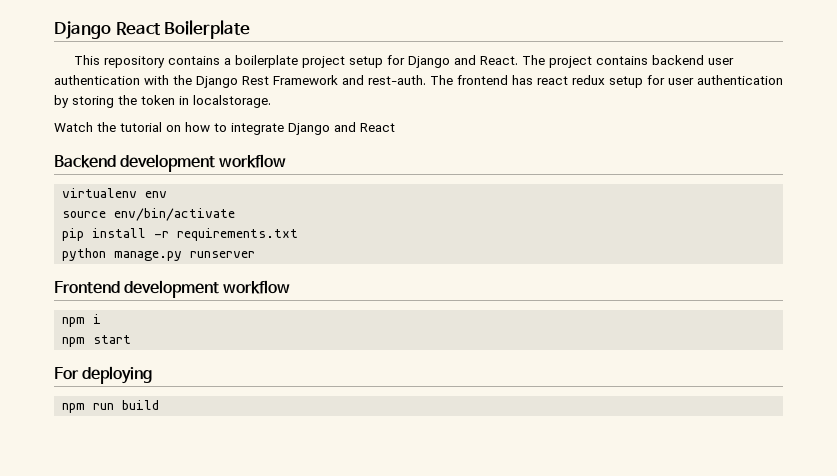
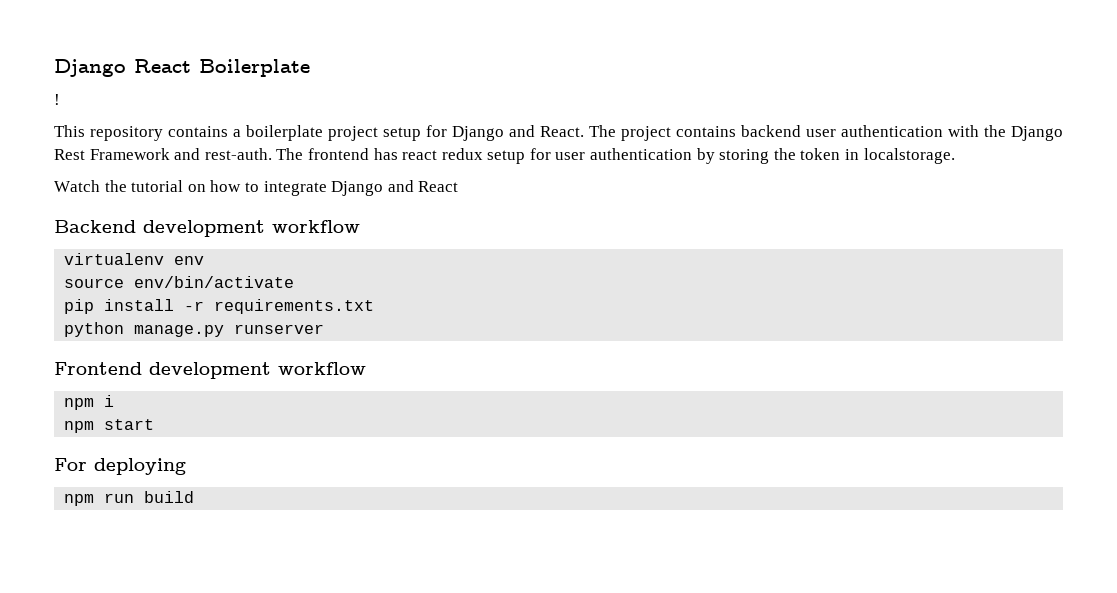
(251, 29) none -> [54,94,60,105] // !

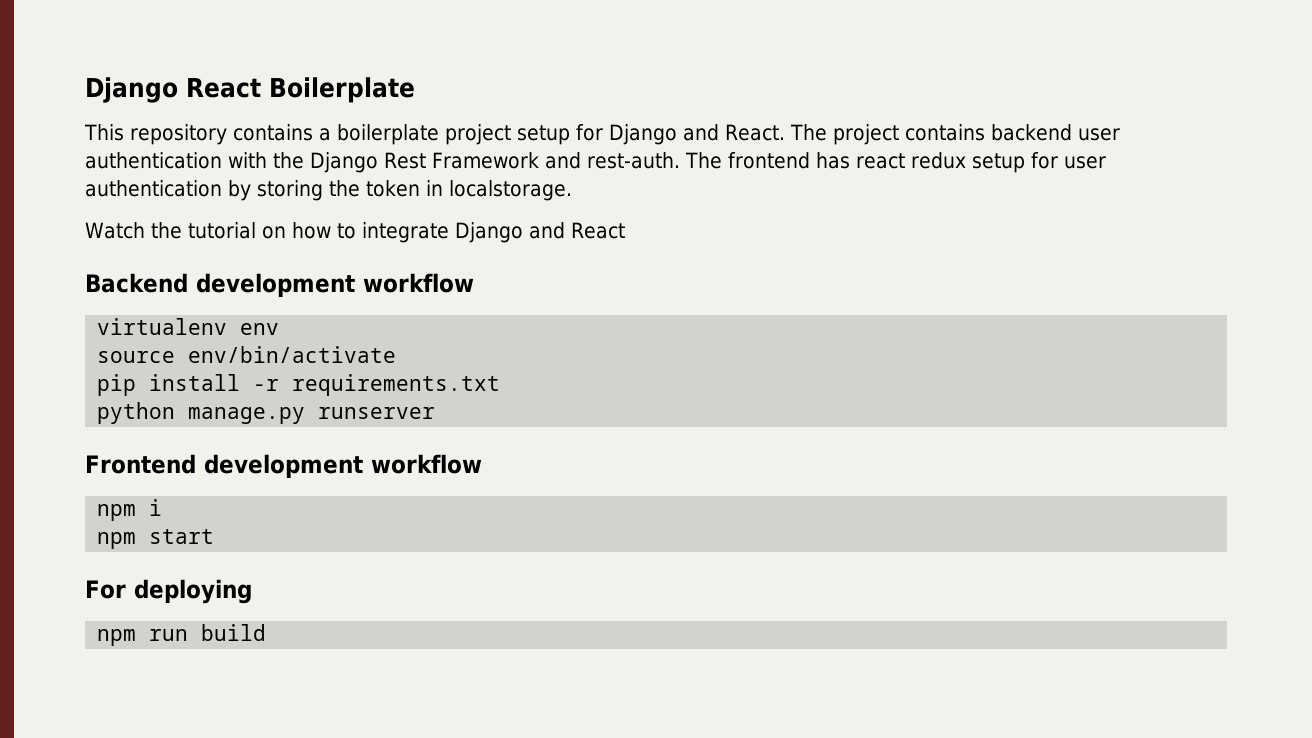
[54,94,60,105] // ! -> (415, 90) none

